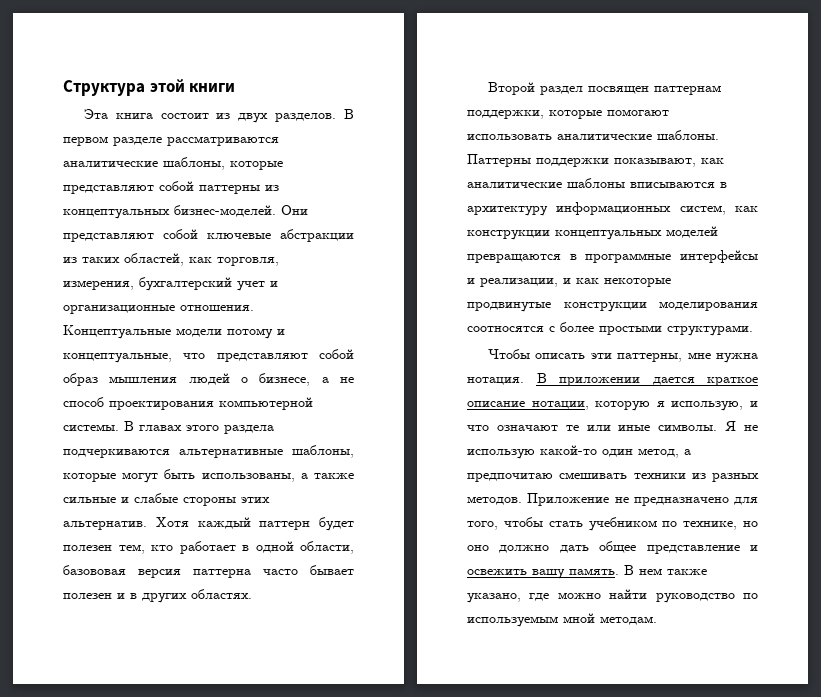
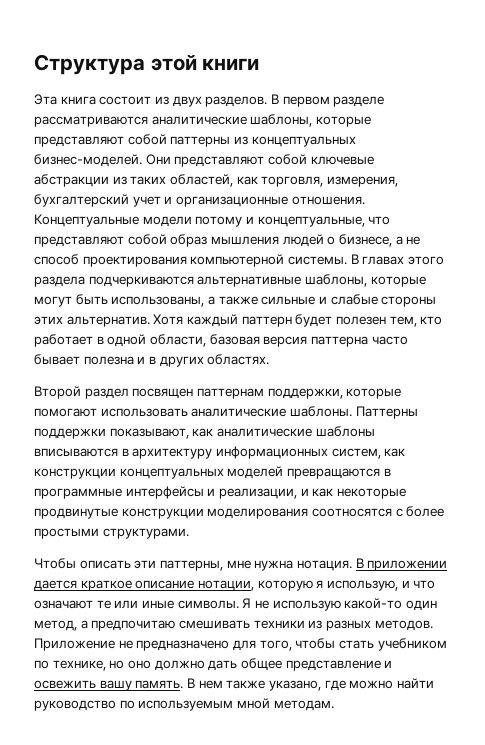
[63,565,126,575] базововая -> [209,334,260,345] базовая
[63,593,112,599] полезен -> [83,356,134,365] полезна

